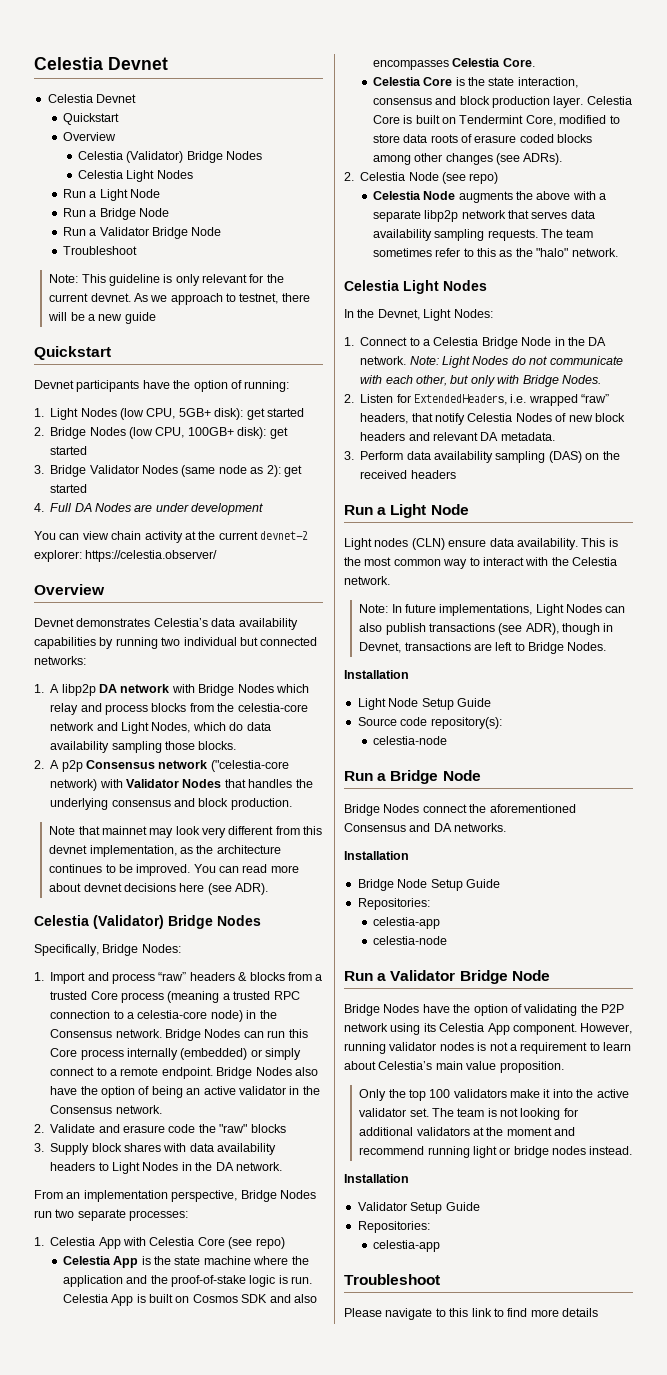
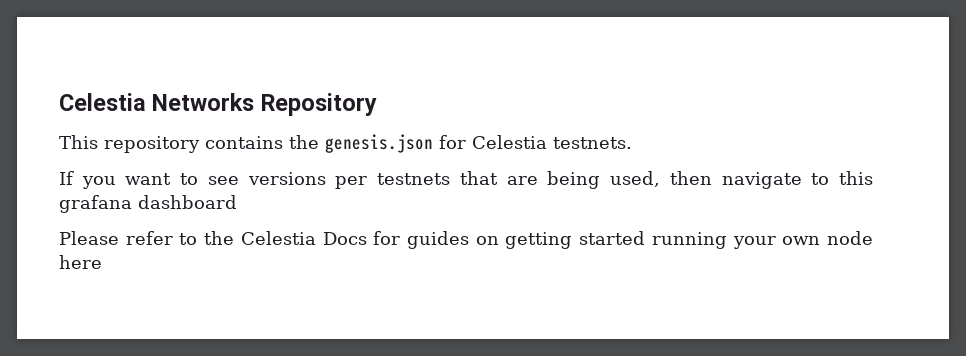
[34,57,168,70] [47,94,137,103] [62,113,119,125] [62,132,116,141] [78,151,263,163] [78,170,193,182] [62,189,161,201] [62,208,170,220] [62,227,222,239] [62,246,137,255] [49,274,284,286] [49,293,310,305] [48,312,156,324] [34,346,111,360] [34,380,290,392] [34,408,304,420] [34,427,288,439] [50,446,88,455] [34,465,302,477] [50,484,88,493] [34,503,264,515] [34,531,308,543] [34,550,218,562] [34,584,105,595] [34,618,298,630] [34,637,318,649] [34,656,86,665] [34,684,309,696] [50,703,308,715] [50,722,271,734] [50,741,237,753] [34,760,289,772] [50,779,313,791] [50,798,292,810] [49,826,323,838] [49,845,281,857] [49,864,299,876] [49,883,269,895] [34,915,261,929] [34,944,181,956] [34,972,323,984] [50,991,300,1003] [50,1010,277,1022] [50,1029,308,1041] [50,1048,302,1060] [50,1067,318,1079] [50,1086,320,1098] [50,1105,162,1114] [34,1124,286,1133] [34,1143,277,1155] [50,1162,282,1174] [34,1190,316,1202] [34,1209,189,1221] [34,1237,285,1249] [62,1256,309,1268] [62,1275,313,1287] [62,1294,317,1306] [372,58,535,70] [372,77,578,88] [372,96,632,108] [372,115,620,126] [372,134,593,143] [372,153,563,165] [344,172,499,184] [372,191,607,203] [372,210,595,222] [372,229,594,241] [372,248,618,257] [344,280,487,294] [344,309,493,321] [344,337,607,349] [360,356,623,368] [360,375,601,387] [344,394,610,406] [360,413,625,425] [360,432,555,441] [344,451,620,463] [360,470,456,479] [344,504,469,518] [344,538,618,550] [344,557,617,569] [344,576,390,585] [359,604,626,616] [359,623,614,635] [359,642,607,654] [344,670,409,679] [357,698,491,710] [357,717,502,729] [372,736,447,745] [344,770,481,784] [344,804,576,816] [344,823,507,832] [344,851,409,860] [357,879,500,891] [357,898,430,910] [372,917,440,929] [372,936,447,945] [344,970,550,984] [344,1004,624,1016] [344,1023,633,1035] [344,1042,631,1054] [344,1061,564,1073] [359,1089,629,1101] [359,1108,578,1120] [359,1127,576,1136] [359,1146,633,1158] [344,1174,409,1183] [357,1202,480,1214] [357,1221,430,1233] [372,1240,440,1252] [344,1274,440,1285] [344,1308,598,1320] Celestia Devnet // Celestia Devnet // Quickstart // Overview // Celestia (Validator) Bridge Nodes // Celestia Light Nodes // Run a Light Node // Run a Bridge Node // Run a Validator Bridge Node // Troubleshoot // Note: This guideline is only relevant for the current devnet. As we approach to testnet, there will be a new guide // Quickstart // Devnet participants have the option of running: // 1. Light Nodes (low CPU, 5GB+ disk): get started // 2. Bridge Nodes (low CPU, 100GB+ disk): get started // 3. Bridge Validator Nodes (same node as 2): get started // 4. Full DA Nodes are under development // You can view chain activity at the current devnet-2 explorer: https://celestia.observer/ // Overview // Devnet demonstrates Celestia’s data availability capabilities by running two individual but connected networks: // 1. A libp2p DA network with Bridge Nodes which relay and process blocks from the celestia-core network and Light Nodes, which do data availability sampling those blocks. // 2. A p2p Consensus network ("celestia-core network) with Validator Nodes that handles the underlying consensus and block production. // Note that mainnet may look very different from this devnet implementation, as the architecture continues to be improved. You can read more about devnet decisions here (see ADR). // Celestia (Validator) Bridge Nodes // Specifically, Bridge Nodes: // 1. Import and process “raw” headers & blocks from a trusted Core process (meaning a trusted RPC connection to a celestia-core node) in the Consensus network. Bridge Nodes can run this Core process internally (embedded) or simply connect to a remote endpoint. Bridge Nodes also have the option of being an active validator in the Consensus network. // 2. Validate and erasure code the "raw" blocks // 3. Supply block shares with data availability headers to Light Nodes in the DA network. // From an implementation perspective, Bridge Nodes run two separate processes: // 1. Celestia App with Celestia Core (see repo) // Celestia App is the state machine where the application and the proof-of-stake logic is run. Celestia App is built on Cosmos SDK and also encompasses Celestia Core. // Celestia Core is the state interaction, consensus and block production layer. Celestia Core is built on Tendermint Core, modified to store data roots of erasure coded blocks among other changes (see ADRs). // 2. Celestia Node (see repo) // Celestia Node augments the above with a separate libp2p network that serves data availability sampling requests. The team sometimes refer to this as the "halo" network. // Celestia Light Nodes // In the Devnet, Light Nodes: // 1. Connect to a Celestia Bridge Node in the DA network. Note: Light Nodes do not communicate with each other, but only with Bridge Nodes. // 2. Listen for ExtendedHeaders, i.e. wrapped “raw” headers, that notify Celestia Nodes of new block headers and relevant DA metadata. // 3. Perform data availability sampling (DAS) on the received headers // Run a Light Node // Light nodes (CLN) ensure data availability. This is the most common way to interact with the Celestia network. // Note: In future implementations, Light Nodes can also publish transactions (see ADR), though in Devnet, transactions are left to Bridge Nodes. // Installation // Light Node Setup Guide // Source code repository(s): // celestia-node // Run a Bridge Node // Bridge Nodes connect the aforementioned Consensus and DA networks. // Installation // Bridge Node Setup Guide // Repositories: // celestia-app // celestia-node // Run a Validator Bridge Node // Bridge Nodes have the option of validating the P2P network using its Celestia App component. However, running validator nodes is not a requirement to learn about Celestia’s main value proposition. // Only the top 100 validators make it into the active validator set. The team is not looking for additional validators at the moment and recommend running light or bridge nodes instead. // Installation // Validator Setup Guide // Repositories: // celestia-app // Troubleshoot // Please navigate to this link to find more details -> [59,93,377,116] [59,134,632,153] [59,171,874,189] [59,195,237,213] [59,231,873,249] [59,255,102,269] Celestia Networks Repository // This repository contains the genesis.json for Celestia testnets. // If you want to see versions per testnets that are being used, then navigate to this grafana dashboard // Please refer to the Celestia Docs for guides on getting started running your own node here

